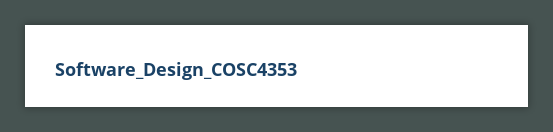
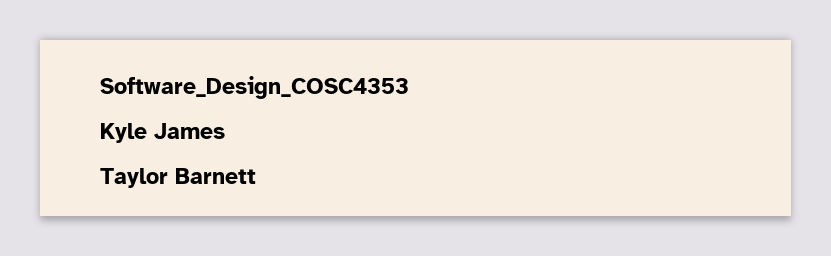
(297, 71) none -> [100,123,225,143] [100,168,256,188] // Kyle James // Taylor Barnett

